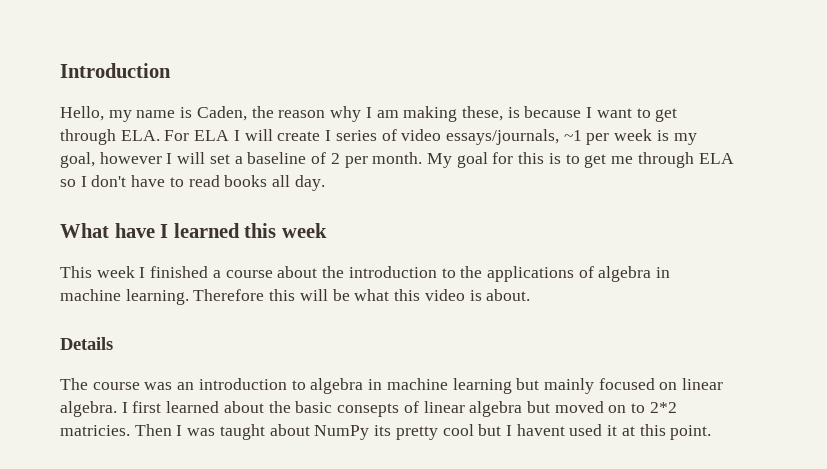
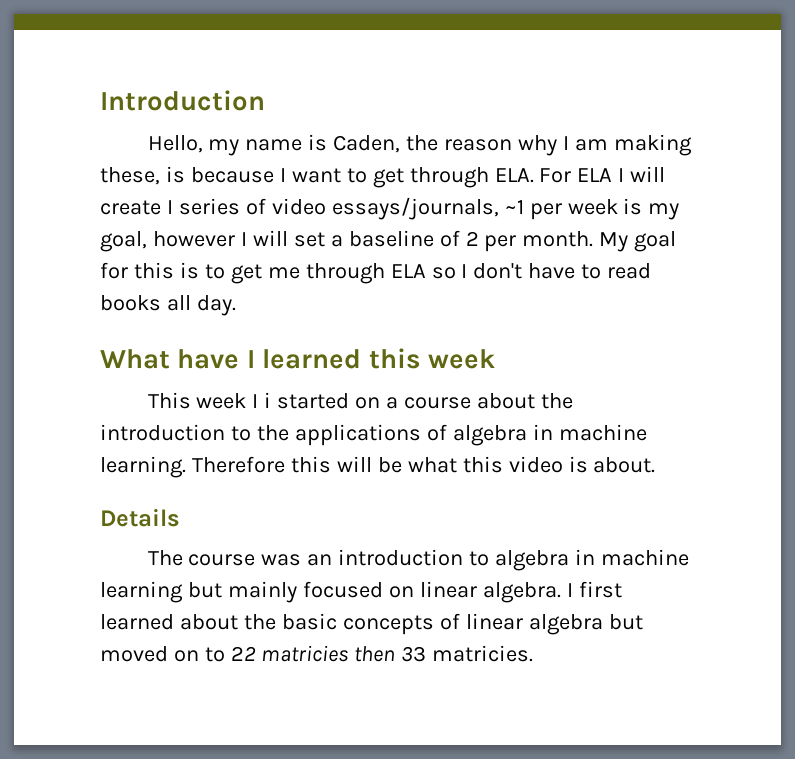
[150,266,209,278] finished -> [264,392,381,409] i started on
[337,403,400,417] consepts -> [342,615,434,635] concepts
[649,402,677,413] [60,424,712,440] 2*2 matricies. Then I was taught about NumPy its pretty cool but I havent used it at this point. -> [230,645,533,662] 22 matricies then 33 matricies.

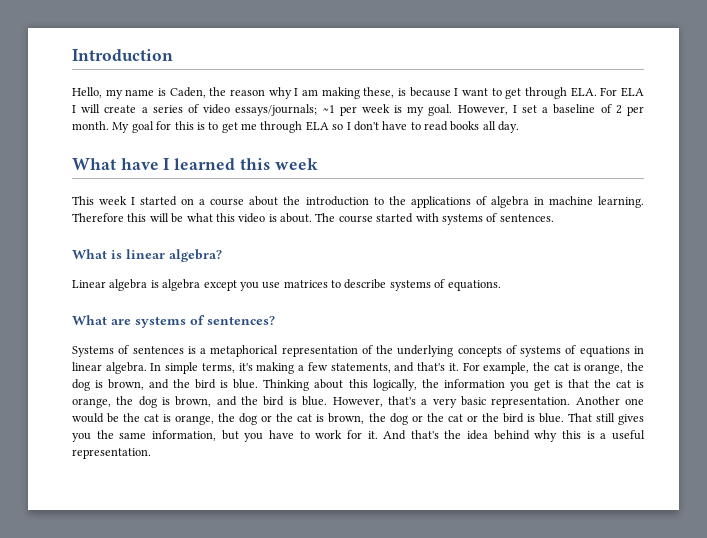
[166,200,173,214] I -> [141,107,148,113] a
[331,197,499,220] essays/journals, -> [235,104,318,116] essays/journals;
[100,230,288,252] goal, however I will -> [428,104,517,116] goal. However, I
[264,392,272,408] i -> (136, 201) none
[100,508,180,527] // Details // -> (312, 218) none
[261,549,690,571] [100,581,622,603] [100,613,643,635] [100,645,533,662] was an introduction to algebra in machine learning but mainly focused on linear algebra. I first learned about the basic concepts of linear algebra but moved on to 22 matricies then 33 matricies. -> [376,213,554,225] [72,249,222,262] [72,279,501,291] [72,315,275,328] [72,345,644,357] [72,362,645,374] [72,379,644,391] [72,396,645,408] [72,413,645,425] [72,430,645,442] [72,448,151,459] started with systems of sentences. // What is linear algebra? // Linear algebra is algebra except you use matrices to describe systems of equations. // What are systems of sentences? // Systems of sentences is a metaphorical representation of the underlying concepts of systems of equations in linear algebra. In simple terms, it's making a few statements, and that's it. For example, the cat is orange, the dog is brown, and the bird is blue. Thinking about this logically, the information you get is that the cat is orange, the dog is brown, and the bird is blue. However, that's a very basic representation. Another one would be the cat is orange, the dog or the cat is brown, the dog or the cat or the bird is blue. That still gives you the same information, but you have to work for it. And that's the idea behind why this is a useful representation.

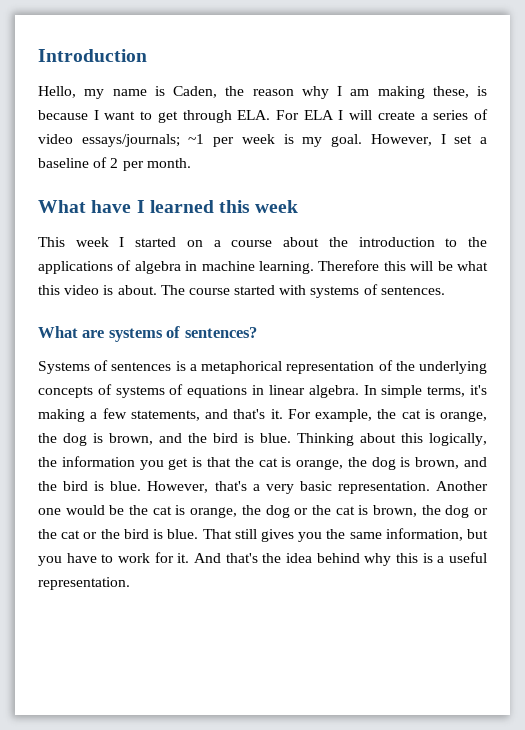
[112,121,520,133] My goal for this is to get me through ELA so I don't have to read books all day. -> (191, 163) none
[72,249,222,262] [72,279,501,291] // What is linear algebra? // Linear algebra is algebra except you use matrices to describe systems of equations. -> (445, 290) none

